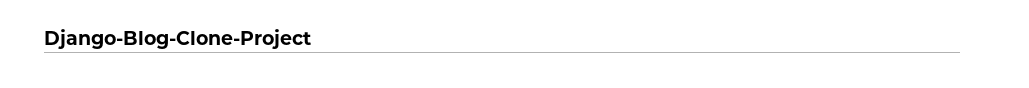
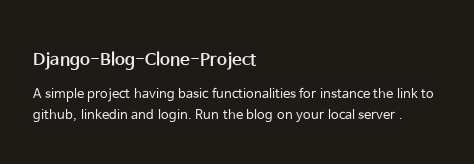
(311, 39) none -> [33,87,435,102] [33,109,403,123] // A simple project having basic functionalities for instance the link to github, linkedin and login. Run the blog on your local server .

